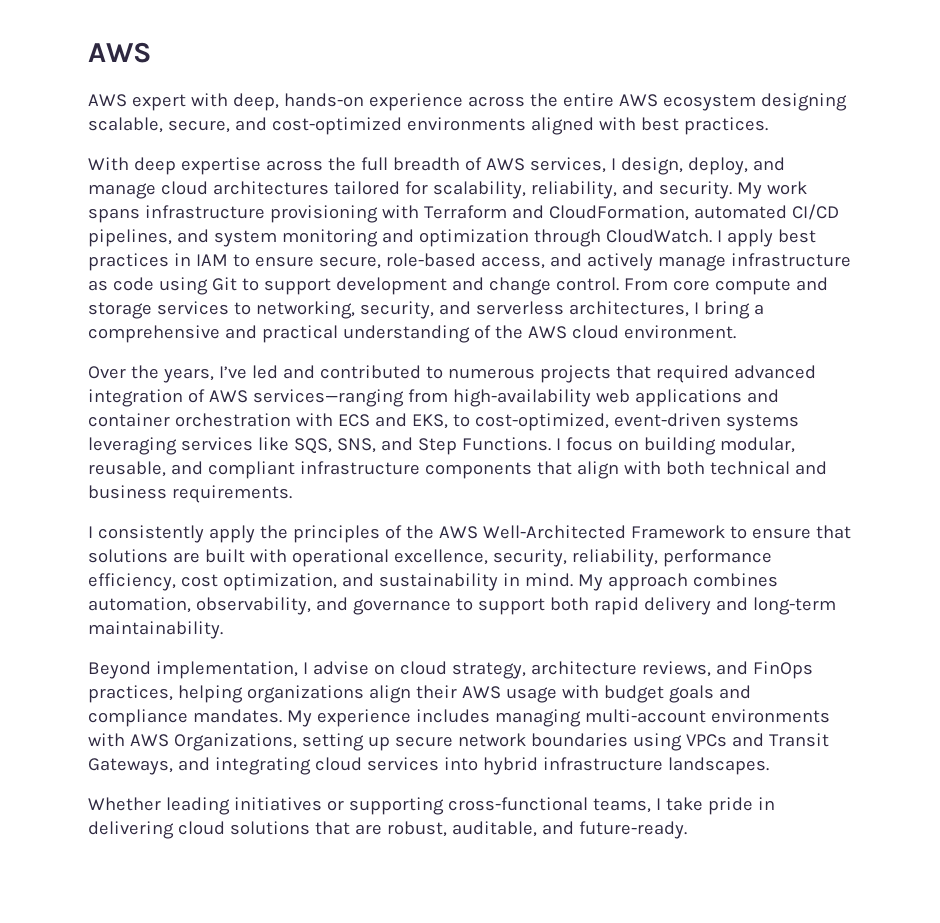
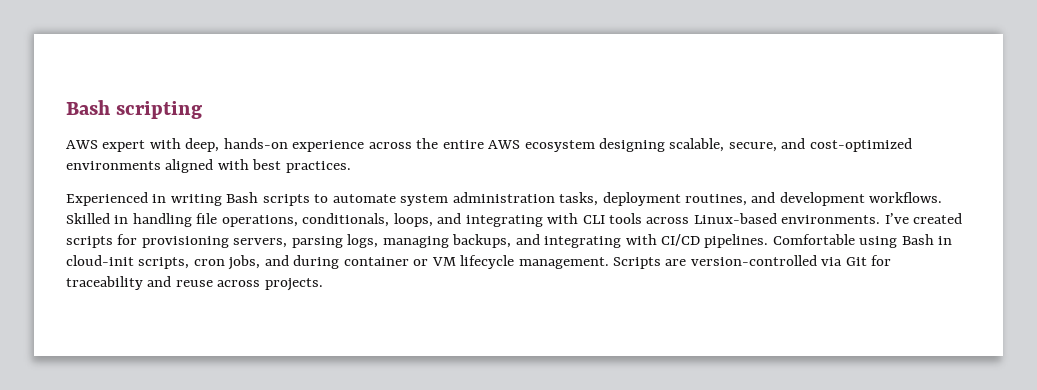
[88,42,151,63] AWS -> [66,100,203,119] Bash scripting
[88,157,785,175] [88,181,807,199] [88,204,839,223] [88,229,816,247] [88,253,851,271] [88,277,828,295] [88,301,764,319] [88,325,736,343] [88,365,816,383] [88,389,779,407] [88,413,799,431] [88,437,795,455] [88,461,827,479] [88,485,292,503] [88,525,851,543] [88,549,772,567] [88,573,778,591] [88,597,836,615] [88,621,223,639] [88,661,813,679] [88,685,751,703] [88,709,830,727] [88,733,829,751] [88,757,769,775] [88,797,775,815] [88,821,687,839] With deep expertise across the full breadth of AWS services, I design, deploy, and manage cloud architectures tailored for scalability, reliability, and security. My work spans infrastructure provisioning with Terraform and CloudFormation, automated CI/CD pipelines, and system monitoring and optimization through CloudWatch. I apply best practices in IAM to ensure secure, role-based access, and actively manage infrastructure as code using Git to support development and change control. From core compute and storage services to networking, security, and serverless architectures, I bring a comprehensive and practical understanding of the AWS cloud environment. // Over the years, I’ve led and contributed to numerous projects that required advanced integration of AWS services—ranging from high-availability web applications and container orchestration with ECS and EKS, to cost-optimized, event-driven systems leveraging services like SQS, SNS, and Step Functions. I focus on building modular, reusable, and compliant infrastructure components that align with both technical and business requirements. // I consistently apply the principles of the AWS Well-Architected Framework to ensure that solutions are built with operational excellence, security, reliability, performance efficiency, cost optimization, and sustainability in mind. My approach combines automation, observability, and governance to support both rapid delivery and long-term maintainability. // Beyond implementation, I advise on cloud strategy, architecture reviews, and FinOps practices, helping organizations align their AWS usage with budget goals and compliance mandates. My experience includes managing multi-account environments with AWS Organizations, setting up secure network boundaries using VPCs and Transit Gateways, and integrating cloud services into hybrid infrastructure landscapes. // Whether leading initiatives or supporting cross-functional teams, I take pride in delivering cloud solutions that are robust, auditable, and future-ready. -> [66,192,943,206] [66,213,963,227] [66,234,953,248] [66,255,892,270] [66,276,323,291] Experienced in writing Bash scripts to automate system administration tasks, deployment routines, and development workflows. Skilled in handling file operations, conditionals, loops, and integrating with CLI tools across Linux-based environments. I’ve created scripts for provisioning servers, parsing logs, managing backups, and integrating with CI/CD pipelines. Comfortable using Bash in cloud-init scripts, cron jobs, and during container or VM lifecycle management. Scripts are version-controlled via Git for traceability and reuse across projects.

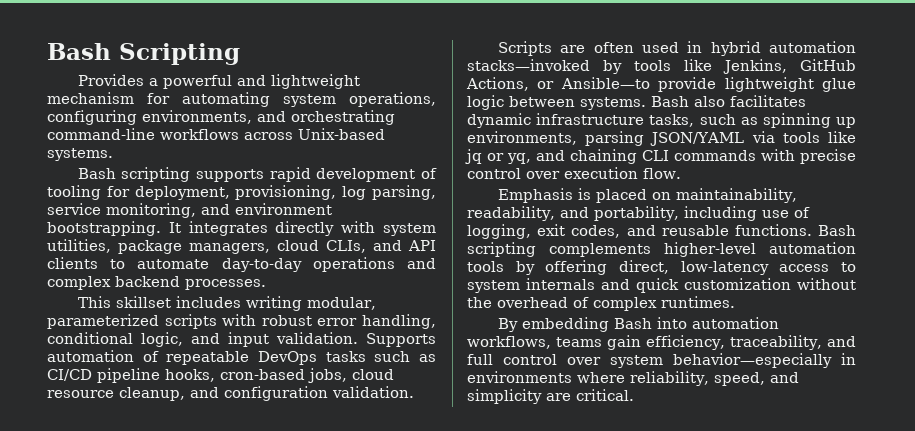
[66,100,203,119] [66,138,912,152] [66,159,351,173] [66,192,943,206] [66,213,963,227] [66,234,953,248] [66,255,892,270] [66,276,323,291] Bash scripting // AWS expert with deep, hands-on experience across the entire AWS ecosystem designing scalable, secure, and cost-optimized environments aligned with best practices. // Experienced in writing Bash scripts to automate system administration tasks, deployment routines, and development workflows. Skilled in handling file operations, conditionals, loops, and integrating with CLI tools across Linux-based environments. I’ve created scripts for provisioning servers, parsing logs, managing backups, and integrating with CI/CD pipelines. Comfortable using Bash in cloud-init scripts, cron jobs, and during container or VM lifecycle management. Scripts are version-controlled via Git for traceability and reuse across projects. -> [47,43,240,65] [77,74,360,89] [47,92,436,107] [47,110,395,125] [47,128,385,140] [47,148,113,161] [77,167,438,182] [47,185,436,200] [47,203,332,218] [47,221,437,236] [47,239,436,254] [47,257,436,272] [47,276,266,290] [77,296,376,311] [47,314,436,329] [47,332,436,347] [47,350,437,365] [47,368,394,383] [47,386,414,401] [497,41,856,56] [467,59,856,74] [466,77,856,92] [467,95,806,110] [467,113,856,128] [467,131,856,146] [465,149,856,164] [467,167,681,179] [497,188,797,203] [467,206,810,221] [467,224,856,239] [467,242,856,257] [467,260,856,275] [467,278,856,293] [467,296,735,311] [497,317,779,332] [467,335,856,350] [467,353,856,368] [467,371,799,386] [467,389,634,404] Bash Scripting // Provides a powerful and lightweight mechanism for automating system operations, configuring environments, and orchestrating command-line workflows across Unix-based systems. // Bash scripting supports rapid development of tooling for deployment, provisioning, log parsing, service monitoring, and environment bootstrapping. It integrates directly with system utilities, package managers, cloud CLIs, and API clients to automate day-to-day operations and complex backend processes. // This skillset includes writing modular, parameterized scripts with robust error handling, conditional logic, and input validation. Supports automation of repeatable DevOps tasks such as CI/CD pipeline hooks, cron-based jobs, cloud resource cleanup, and configuration validation. // Scripts are often used in hybrid automation stacks—invoked by tools like Jenkins, GitHub Actions, or Ansible—to provide lightweight glue logic between systems. Bash also facilitates dynamic infrastructure tasks, such as spinning up environments, parsing JSON/YAML via tools like jq or yq, and chaining CLI commands with precise control over execution flow. // Emphasis is placed on maintainability, readability, and portability, including use of logging, exit codes, and reusable functions. Bash scripting complements higher-level automation tools by offering direct, low-latency access to system internals and quick customization without the overhead of complex runtimes. // By embedding Bash into automation workflows, teams gain efficiency, traceability, and full control over system behavior—especially in environments where reliability, speed, and simplicity are critical.

